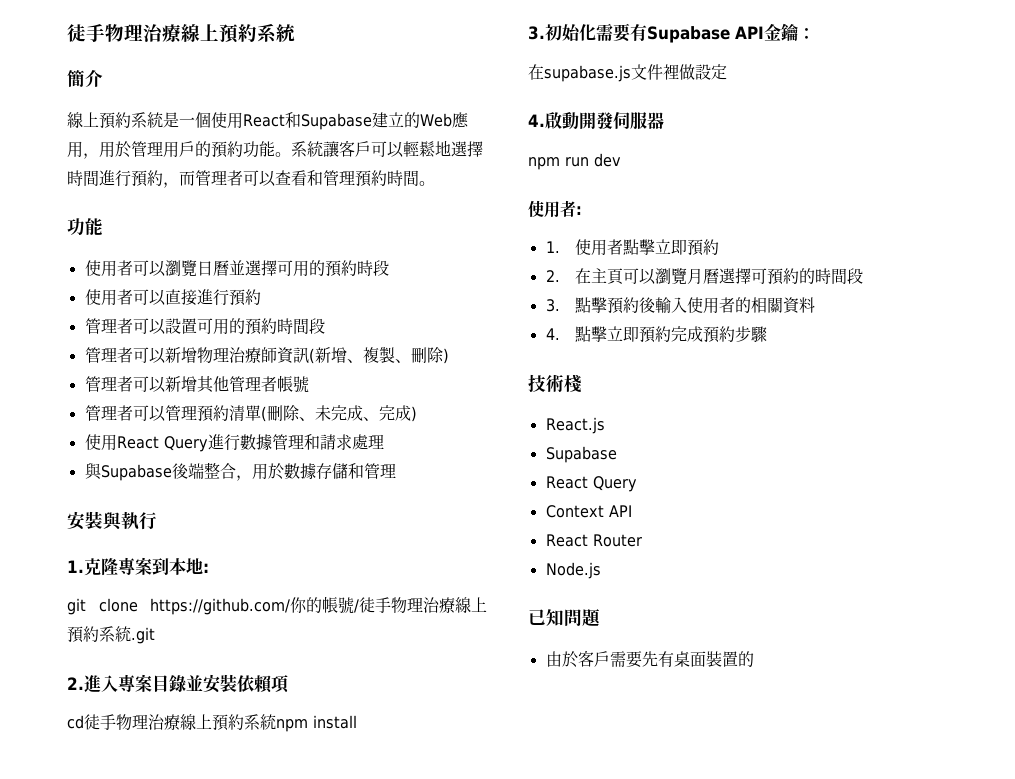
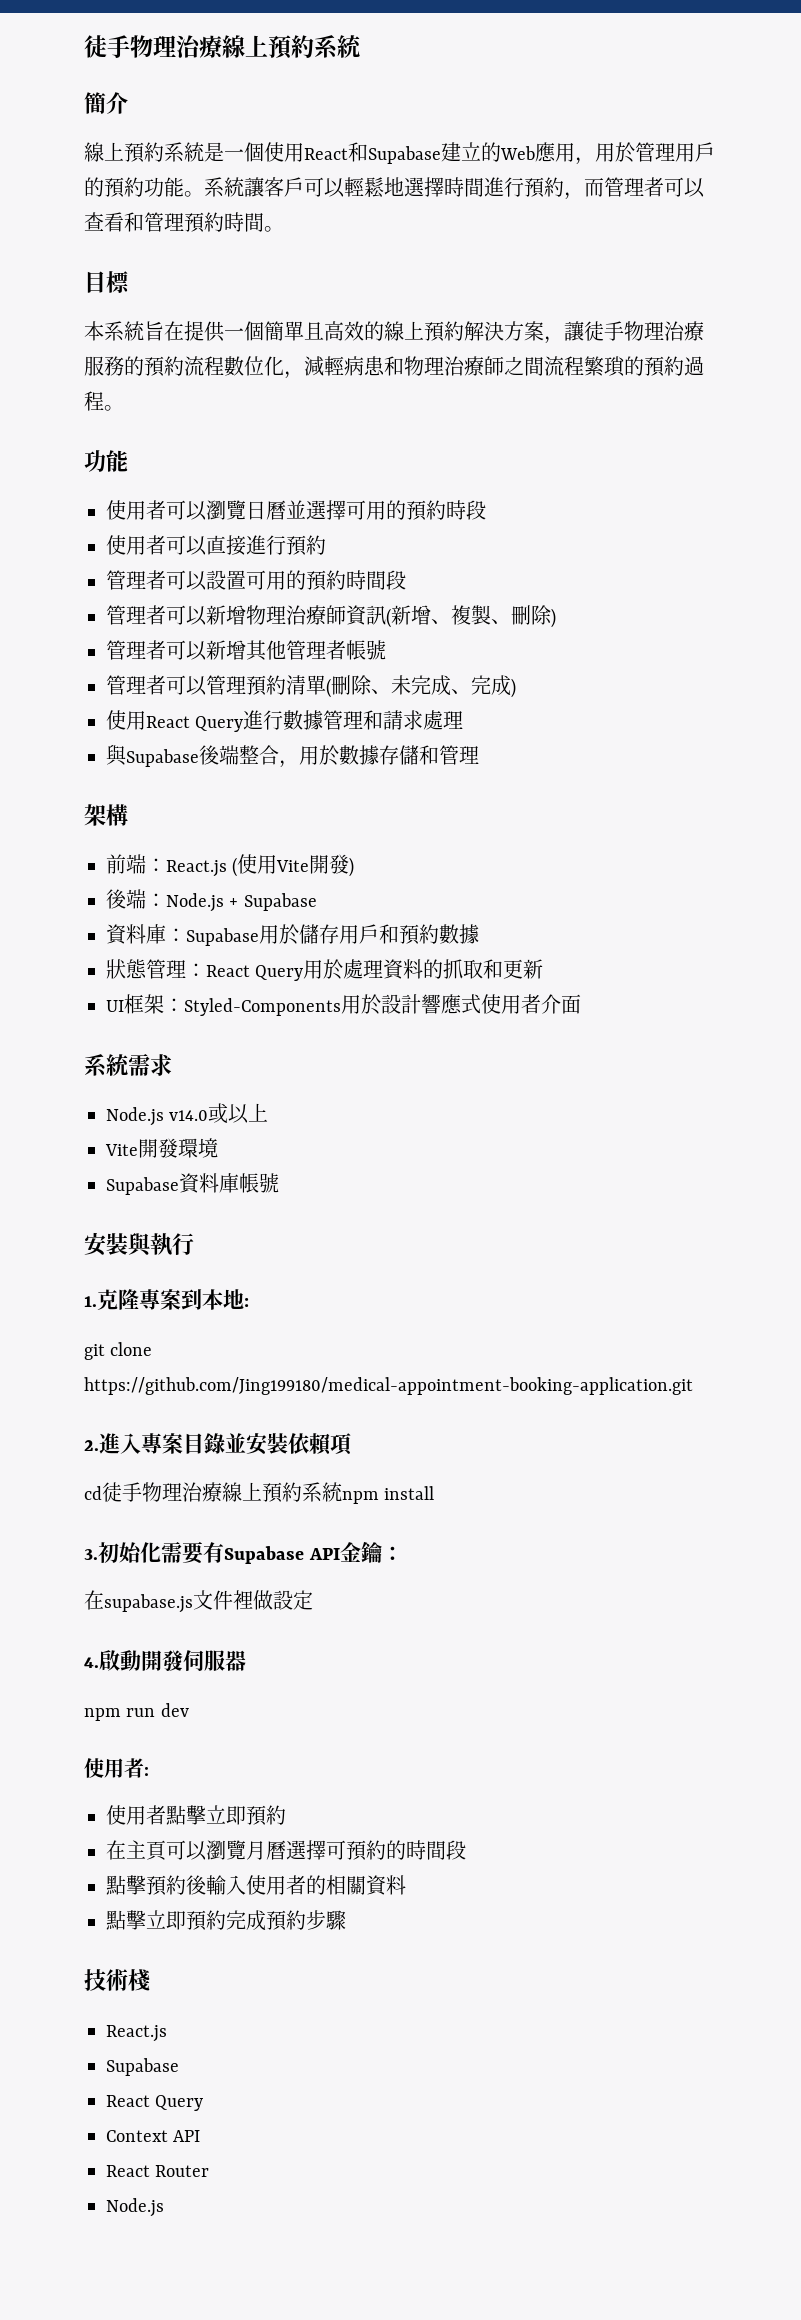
(435, 183) none -> [84,271,130,293] [84,321,704,344] [84,356,704,379] [84,391,124,411] // 目標 // 本系統旨在提供一個簡單且高效的線上預約解決方案，讓徒手物理治療服務的預約流程數位化，減輕病患和物理治療師之間流程繁瑣的預約過程。
(396, 470) none -> [84,804,128,826] [106,854,355,877] [106,889,317,912] [106,924,479,946] [106,959,544,981] [106,994,581,1016] [84,1053,172,1077] [106,1103,269,1126] [105,1138,218,1158] [106,1173,279,1195] // 架構 // 前端：React.js (使用Vite開發) // 後端：Node.js + Supabase // 資料庫：Supabase用於儲存用戶和預約數據 // 狀態管理：React Query用於處理資料的抓取和更新 // UI框架：Styled-Components用於設計響應式使用者介面 // 系統需求 // Node.js v14.0或以上 // Vite開發環境 // Supabase資料庫帳號
[150,596,487,615] [67,626,155,644] https://github.com/你的帳號/徒手物理治療線上預約系統.git -> [84,1377,693,1395] https://github.com/Jing199180/medical-appointment-booking-application.git
[545,241,560,253] 1. -> (149, 1771) none
[545,270,560,282] 2. -> (286, 1815) none
[545,299,560,312] 3. -> (466, 1850) none
[545,328,560,340] 4. -> (406, 1885) none
[528,609,602,627] [545,650,754,668] // 已知問題 // 由於客戶需要先有桌面裝置的 -> (164, 2207) none

